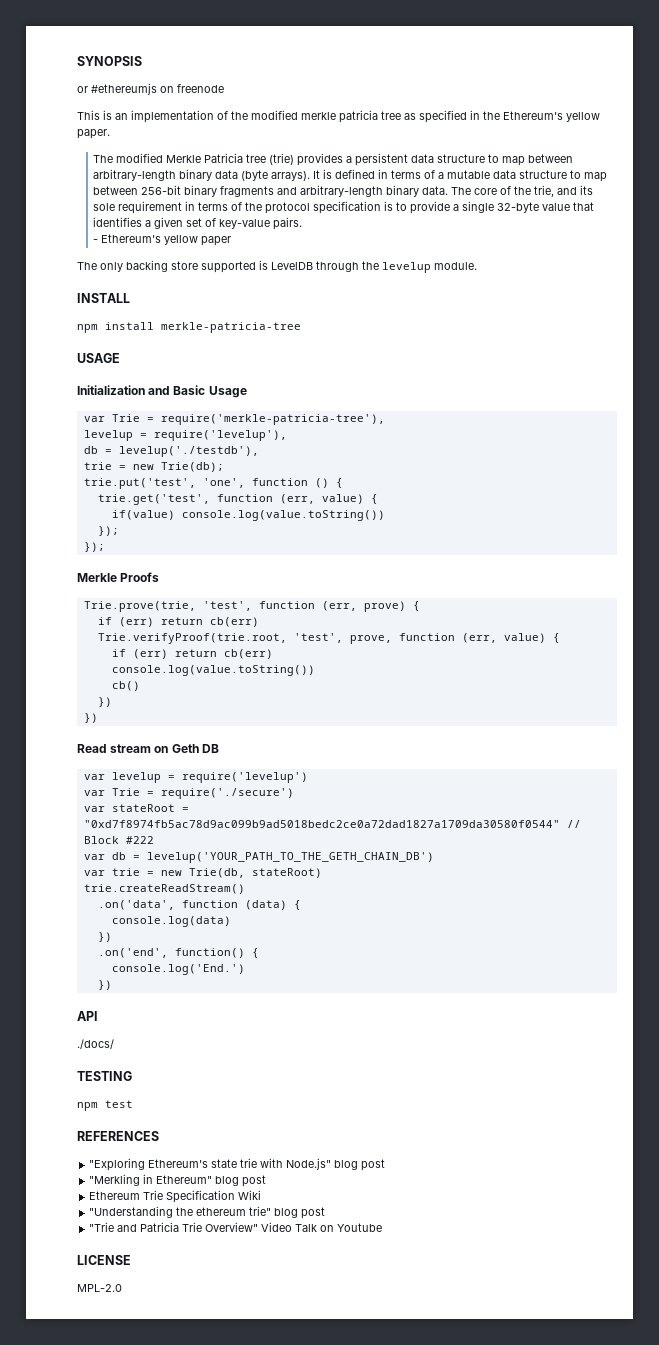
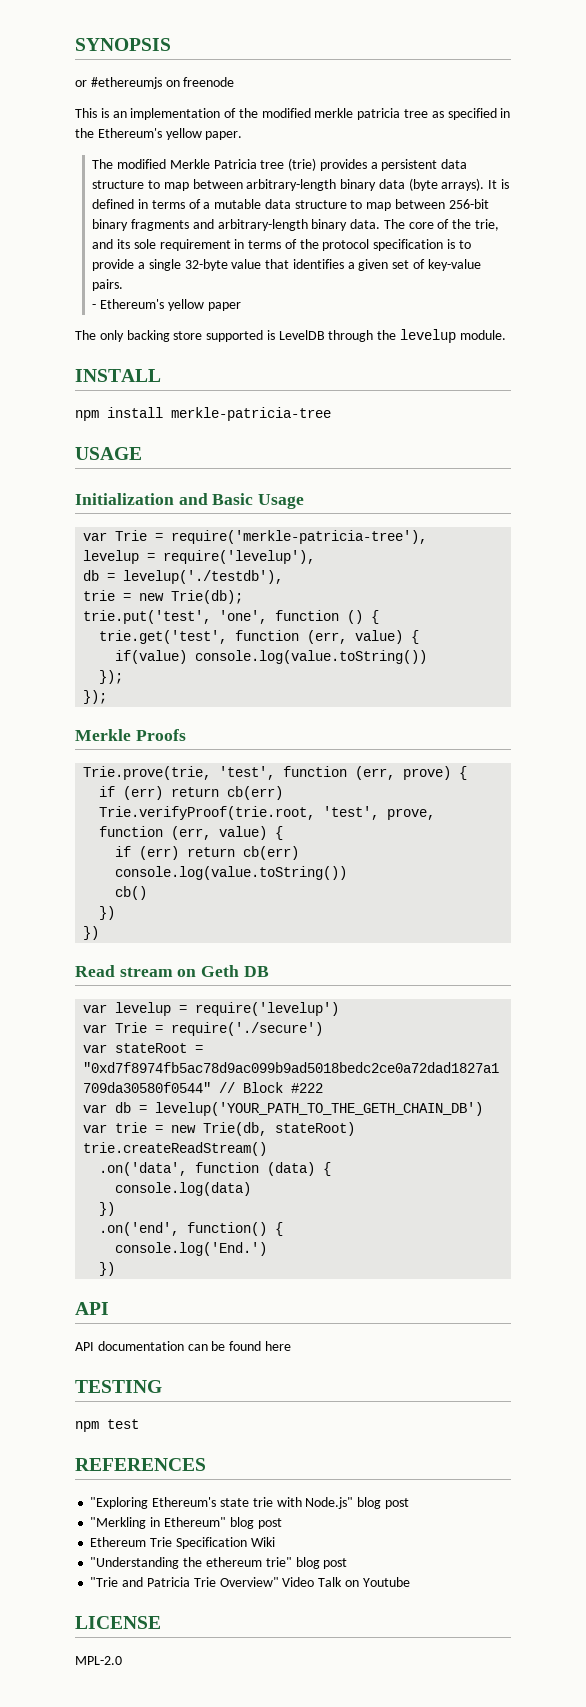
[77,1039,114,1049] ./docs/ -> [75,1341,291,1351] API documentation can be found here

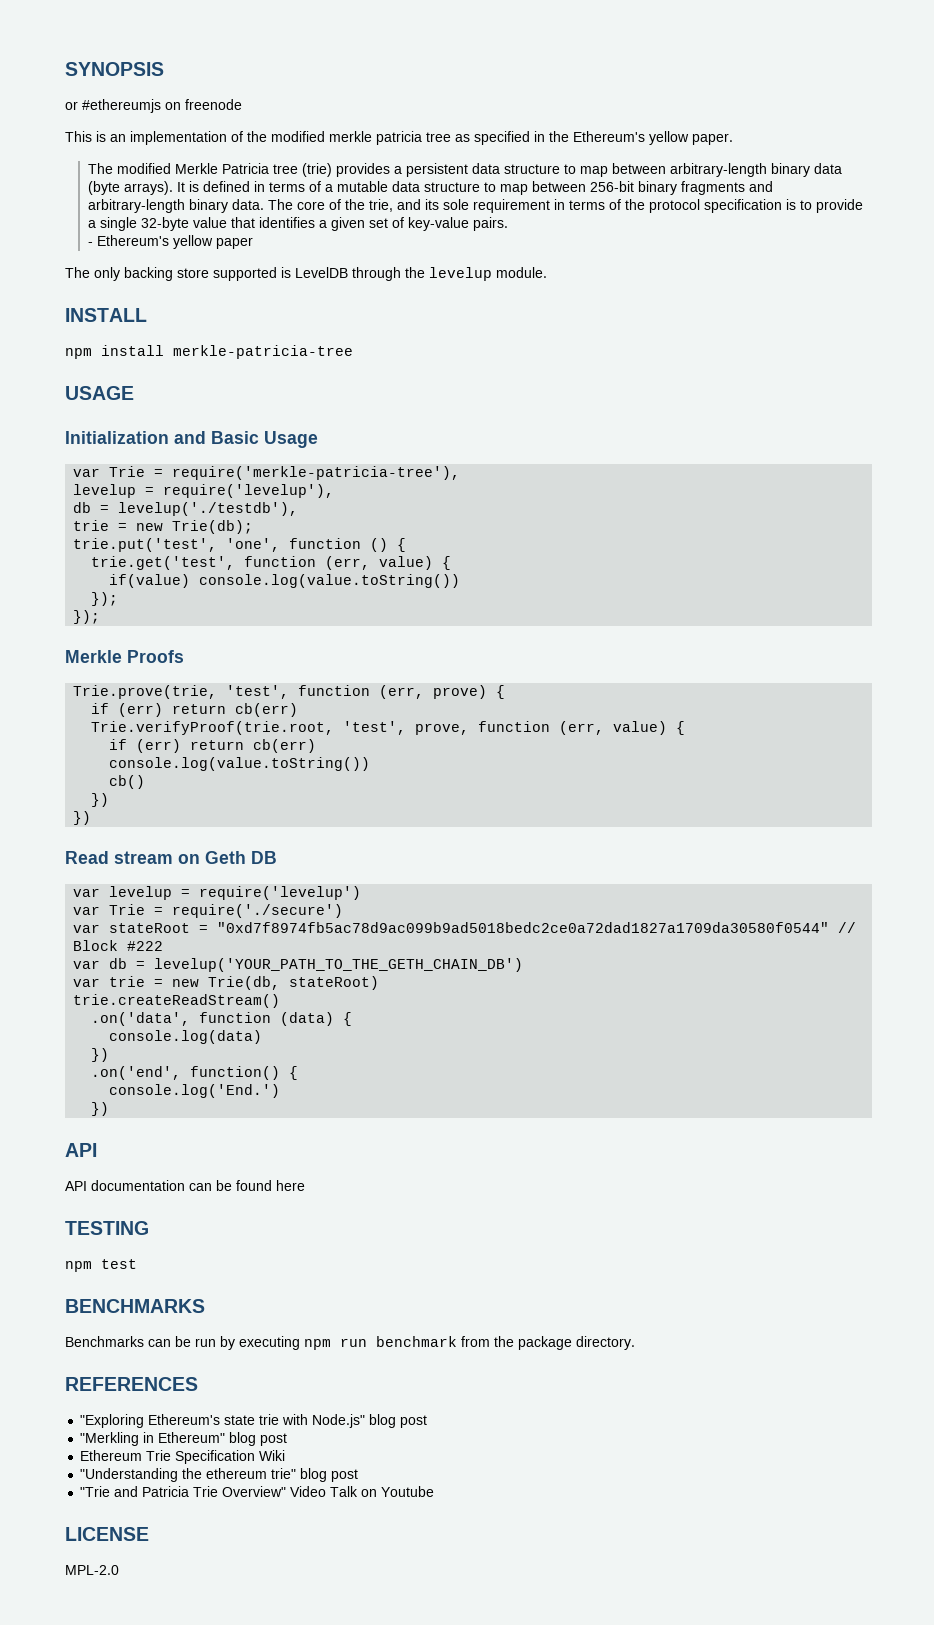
(139, 1424) none -> [65,1299,205,1313] [65,1336,635,1350] // BENCHMARKS // Benchmarks can be run by executing npm run benchmark from the package directory.

